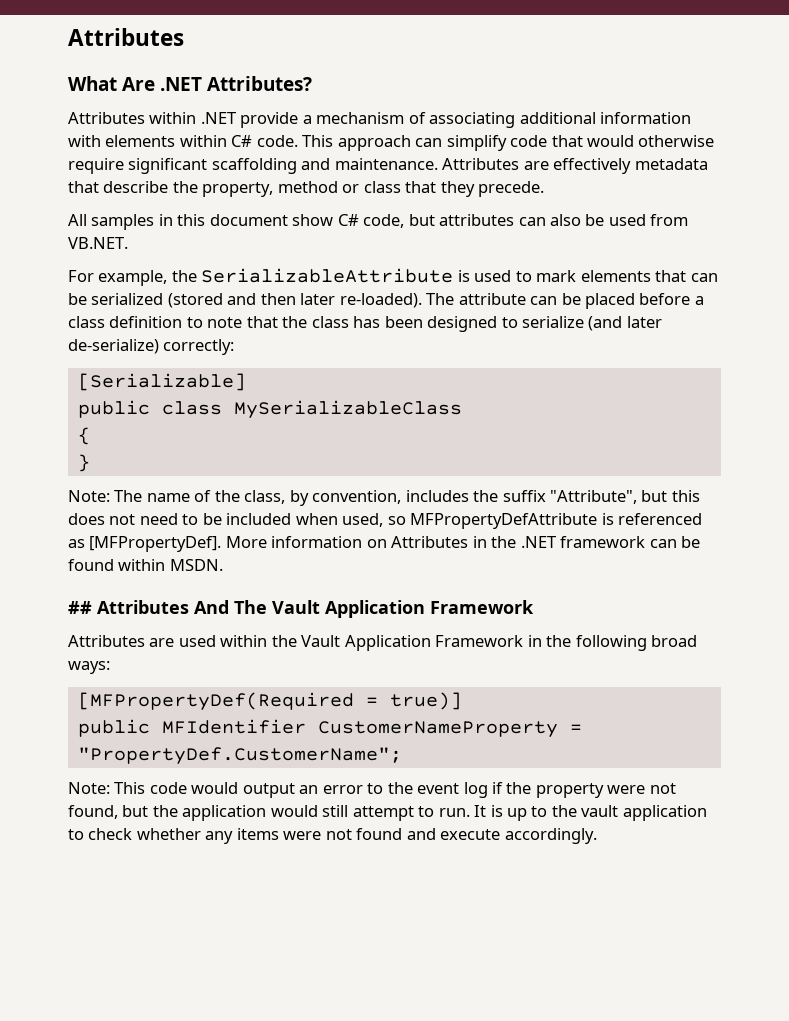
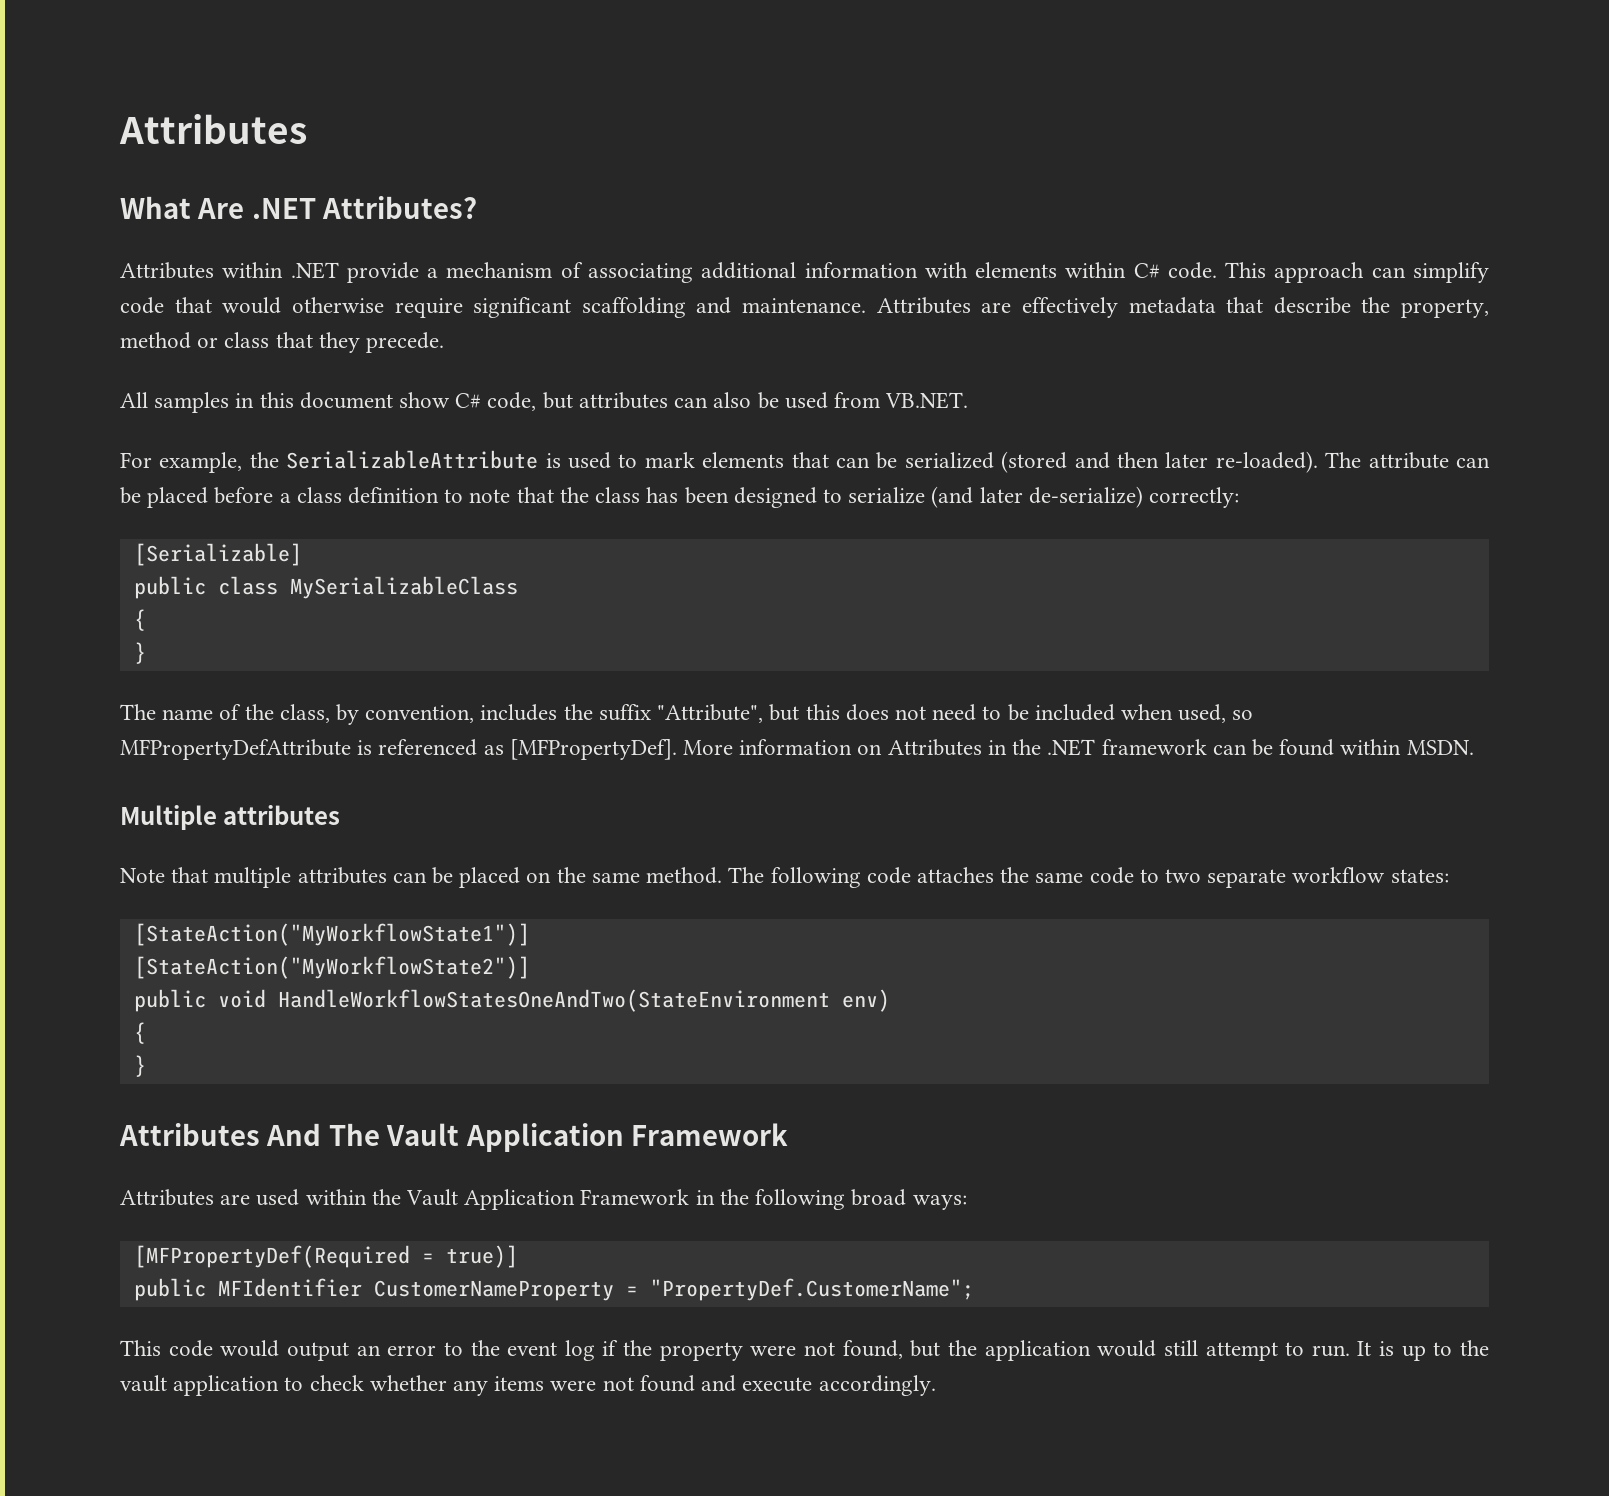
[68,490,110,502] Note: -> (146, 653) none
[68,601,92,614] ## -> [120,805,341,830] [120,867,1449,888] [133,923,530,946] [133,956,530,979] [133,989,890,1012] [133,1022,146,1044] [133,1055,146,1077] Multiple attributes // Note that multiple attributes can be placed on the same method. The following code attaches the same code to two separate workflow states: // [StateAction("MyWorkflowState1")] // [StateAction("MyWorkflowState2")] // public void HandleWorkflowStatesOneAndTwo(StateEnvironment env) // { // } //
[68,782,110,794] Note: -> (974, 1289) none

